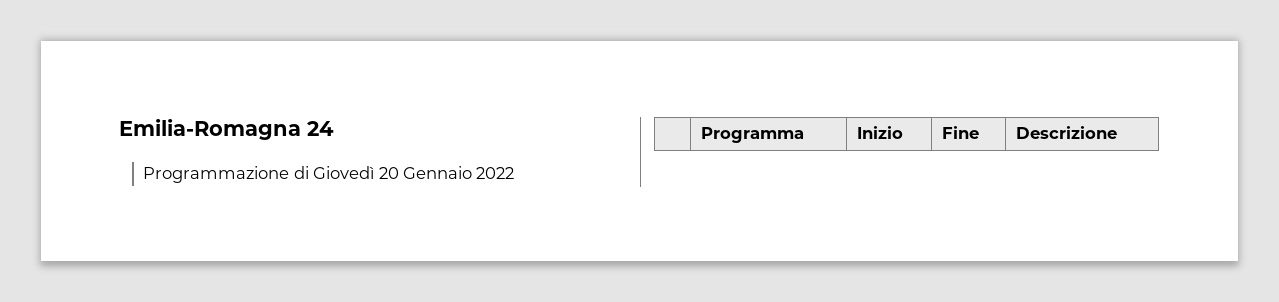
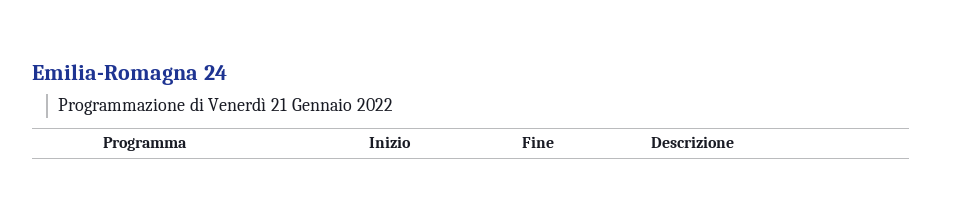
[313,166,399,179] Giovedì 20 -> [208,97,288,111] Venerdì 21

